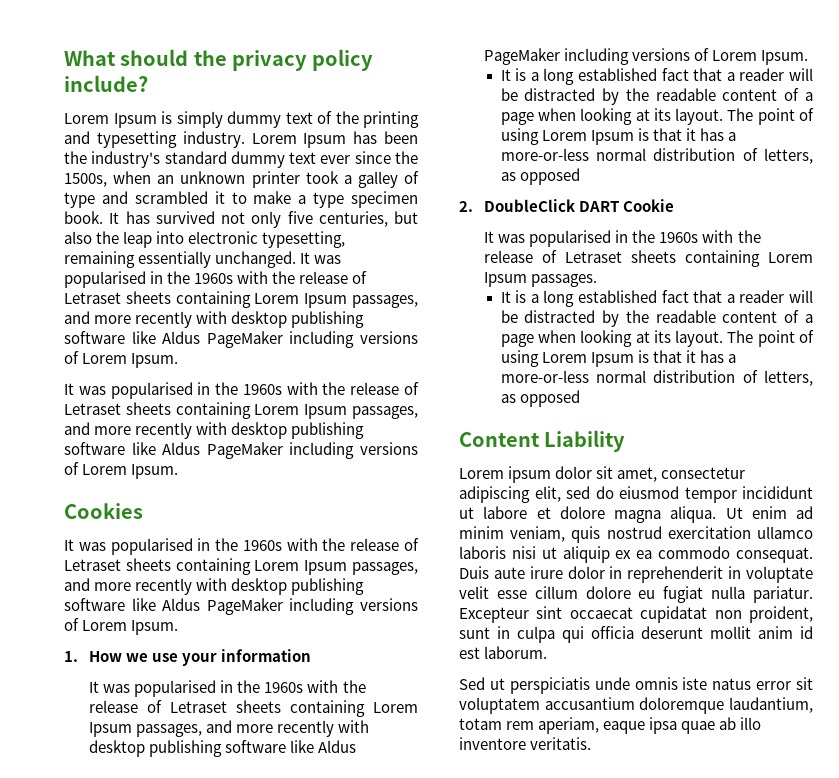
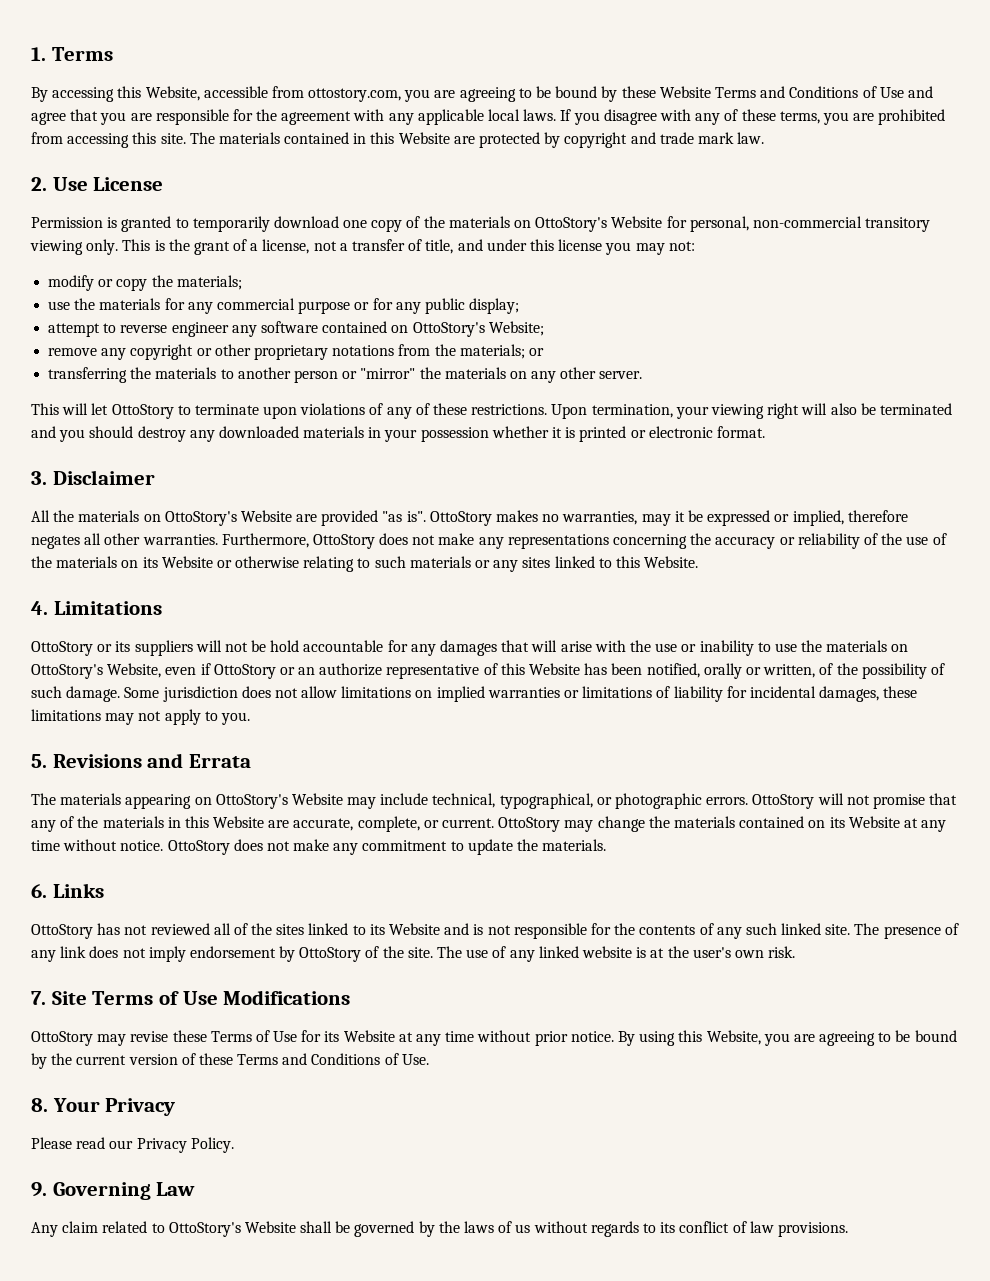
[64,49,373,71] [64,75,148,92] [64,111,419,128] [64,131,418,148] [64,151,418,168] [64,171,419,188] [64,191,418,208] [64,211,418,228] [64,231,346,248] [64,251,342,268] [64,271,368,288] [64,291,419,308] [64,311,365,328] [64,331,418,348] [64,351,179,368] [64,382,419,399] [64,402,419,419] [64,422,365,439] [64,442,418,459] [64,462,179,479] [64,503,143,519] [64,538,419,555] [64,558,419,575] [64,578,365,595] [64,598,418,615] [64,618,179,635] [64,649,312,666] [89,680,366,697] [89,700,419,717] [89,720,370,737] [89,740,357,757] [484,48,809,65] [500,68,813,85] [500,88,813,105] [500,108,814,125] [500,128,737,145] [500,148,813,164] [500,168,580,185] [459,199,675,212] [484,230,761,247] [484,250,813,267] [484,272,598,287] [500,290,813,307] [500,310,813,327] [500,330,814,347] [500,350,737,367] [500,370,813,386] [500,390,580,407] [459,430,626,452] [459,466,746,483] [459,486,813,503] [459,506,813,523] [459,526,813,543] [459,546,813,563] [459,566,814,583] [459,586,813,603] [459,606,813,623] [459,626,813,643] [459,646,548,659] [459,677,813,694] [459,697,813,714] [459,717,762,734] [459,737,592,750] What should the privacy policy include? // Lorem Ipsum is simply dummy text of the printing and typesetting industry. Lorem Ipsum has been the industry's standard dummy text ever since the 1500s, when an unknown printer took a galley of type and scrambled it to make a type specimen book. It has survived not only five centuries, but also the leap into electronic typesetting, remaining essentially unchanged. It was popularised in the 1960s with the release of Letraset sheets containing Lorem Ipsum passages, and more recently with desktop publishing software like Aldus PageMaker including versions of Lorem Ipsum. // It was popularised in the 1960s with the release of Letraset sheets containing Lorem Ipsum passages, and more recently with desktop publishing software like Aldus PageMaker including versions of Lorem Ipsum. // Cookies // It was popularised in the 1960s with the release of Letraset sheets containing Lorem Ipsum passages, and more recently with desktop publishing software like Aldus PageMaker including versions of Lorem Ipsum. // 1. How we use your information // It was popularised in the 1960s with the release of Letraset sheets containing Lorem Ipsum passages, and more recently with desktop publishing software like Aldus PageMaker including versions of Lorem Ipsum. // It is a long established fact that a reader will be distracted by the readable content of a page when looking at its layout. The point of using Lorem Ipsum is that it has a more-or-less normal distribution of letters, as opposed // 2. DoubleClick DART Cookie // It was popularised in the 1960s with the release of Letraset sheets containing Lorem Ipsum passages. // It is a long established fact that a reader will be distracted by the readable content of a page when looking at its layout. The point of using Lorem Ipsum is that it has a more-or-less normal distribution of letters, as opposed // Content Liability // Lorem ipsum dolor sit amet, consectetur adipiscing elit, sed do eiusmod tempor incididunt ut labore et dolore magna aliqua. Ut enim ad minim veniam, quis nostrud exercitation ullamco laboris nisi ut aliquip ex ea commodo consequat. Duis aute irure dolor in reprehenderit in voluptate velit esse cillum dolore eu fugiat nulla pariatur. Excepteur sint occaecat cupidatat non proident, sunt in culpa qui officia deserunt mollit anim id est laborum. // Sed ut perspiciatis unde omnis iste natus error sit voluptatem accusantium doloremque laudantium, totam rem aperiam, eaque ipsa quae ab illo inventore veritatis. -> [31,47,113,61] [31,86,933,102] [31,109,946,125] [31,132,765,148] [31,177,164,191] [31,216,931,232] [30,239,695,255] [48,275,242,291] [48,298,520,314] [48,321,544,337] [48,344,544,360] [48,367,643,383] [31,403,952,419] [31,426,765,442] [31,470,155,485] [31,510,908,526] [31,533,947,549] [31,556,699,572] [31,601,162,615] [31,640,909,656] [31,663,945,679] [31,686,918,702] [31,709,250,725] [31,753,252,768] [31,793,958,809] [31,816,947,832] [31,839,607,855] [31,883,104,898] [31,923,959,939] [31,946,796,962] [31,990,351,1005] [31,1030,957,1046] [31,1053,429,1069] [31,1098,176,1116] [31,1137,234,1153] [31,1182,196,1200] [31,1221,848,1237] 1. Terms // By accessing this Website, accessible from ottostory.com, you are agreeing to be bound by these Website Terms and Conditions of Use and agree that you are responsible for the agreement with any applicable local laws. If you disagree with any of these terms, you are prohibited from accessing this site. The materials contained in this Website are protected by copyright and trade mark law. // 2. Use License // Permission is granted to temporarily download one copy of the materials on OttoStory's Website for personal, non-commercial transitory viewing only. This is the grant of a license, not a transfer of title, and under this license you may not: // modify or copy the materials; // use the materials for any commercial purpose or for any public display; // attempt to reverse engineer any software contained on OttoStory's Website; // remove any copyright or other proprietary notations from the materials; or // transferring the materials to another person or "mirror" the materials on any other server. // This will let OttoStory to terminate upon violations of any of these restrictions. Upon termination, your viewing right will also be terminated and you should destroy any downloaded materials in your possession whether it is printed or electronic format. // 3. Disclaimer // All the materials on OttoStory's Website are provided "as is". OttoStory makes no warranties, may it be expressed or implied, therefore negates all other warranties. Furthermore, OttoStory does not make any representations concerning the accuracy or reliability of the use of the materials on its Website or otherwise relating to such materials or any sites linked to this Website. // 4. Limitations // OttoStory or its suppliers will not be hold accountable for any damages that will arise with the use or inability to use the materials on OttoStory's Website, even if OttoStory or an authorize representative of this Website has been notified, orally or written, of the possibility of such damage. Some jurisdiction does not allow limitations on implied warranties or limitations of liability for incidental damages, these limitations may not apply to you. // 5. Revisions and Errata // The materials appearing on OttoStory's Website may include technical, typographical, or photographic errors. OttoStory will not promise that any of the materials in this Website are accurate, complete, or current. OttoStory may change the materials contained on its Website at any time without notice. OttoStory does not make any commitment to update the materials. // 6. Links // OttoStory has not reviewed all of the sites linked to its Website and is not responsible for the contents of any such linked site. The presence of any link does not imply endorsement by OttoStory of the site. The use of any linked website is at the user's own risk. // 7. Site Terms of Use Modifications // OttoStory may revise these Terms of Use for its Website at any time without prior notice. By using this Website, you are agreeing to be bound by the current version of these Terms and Conditions of Use. // 8. Your Privacy // Please read our Privacy Policy. // 9. Governing Law // Any claim related to OttoStory's Website shall be governed by the laws of us without regards to its conflict of law provisions.

